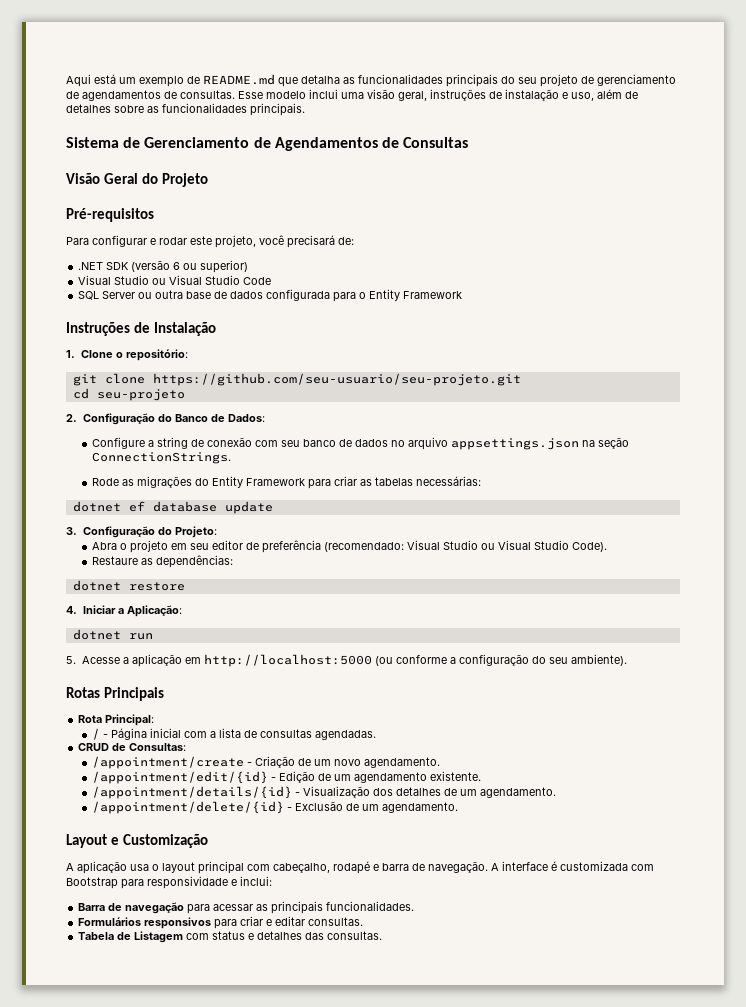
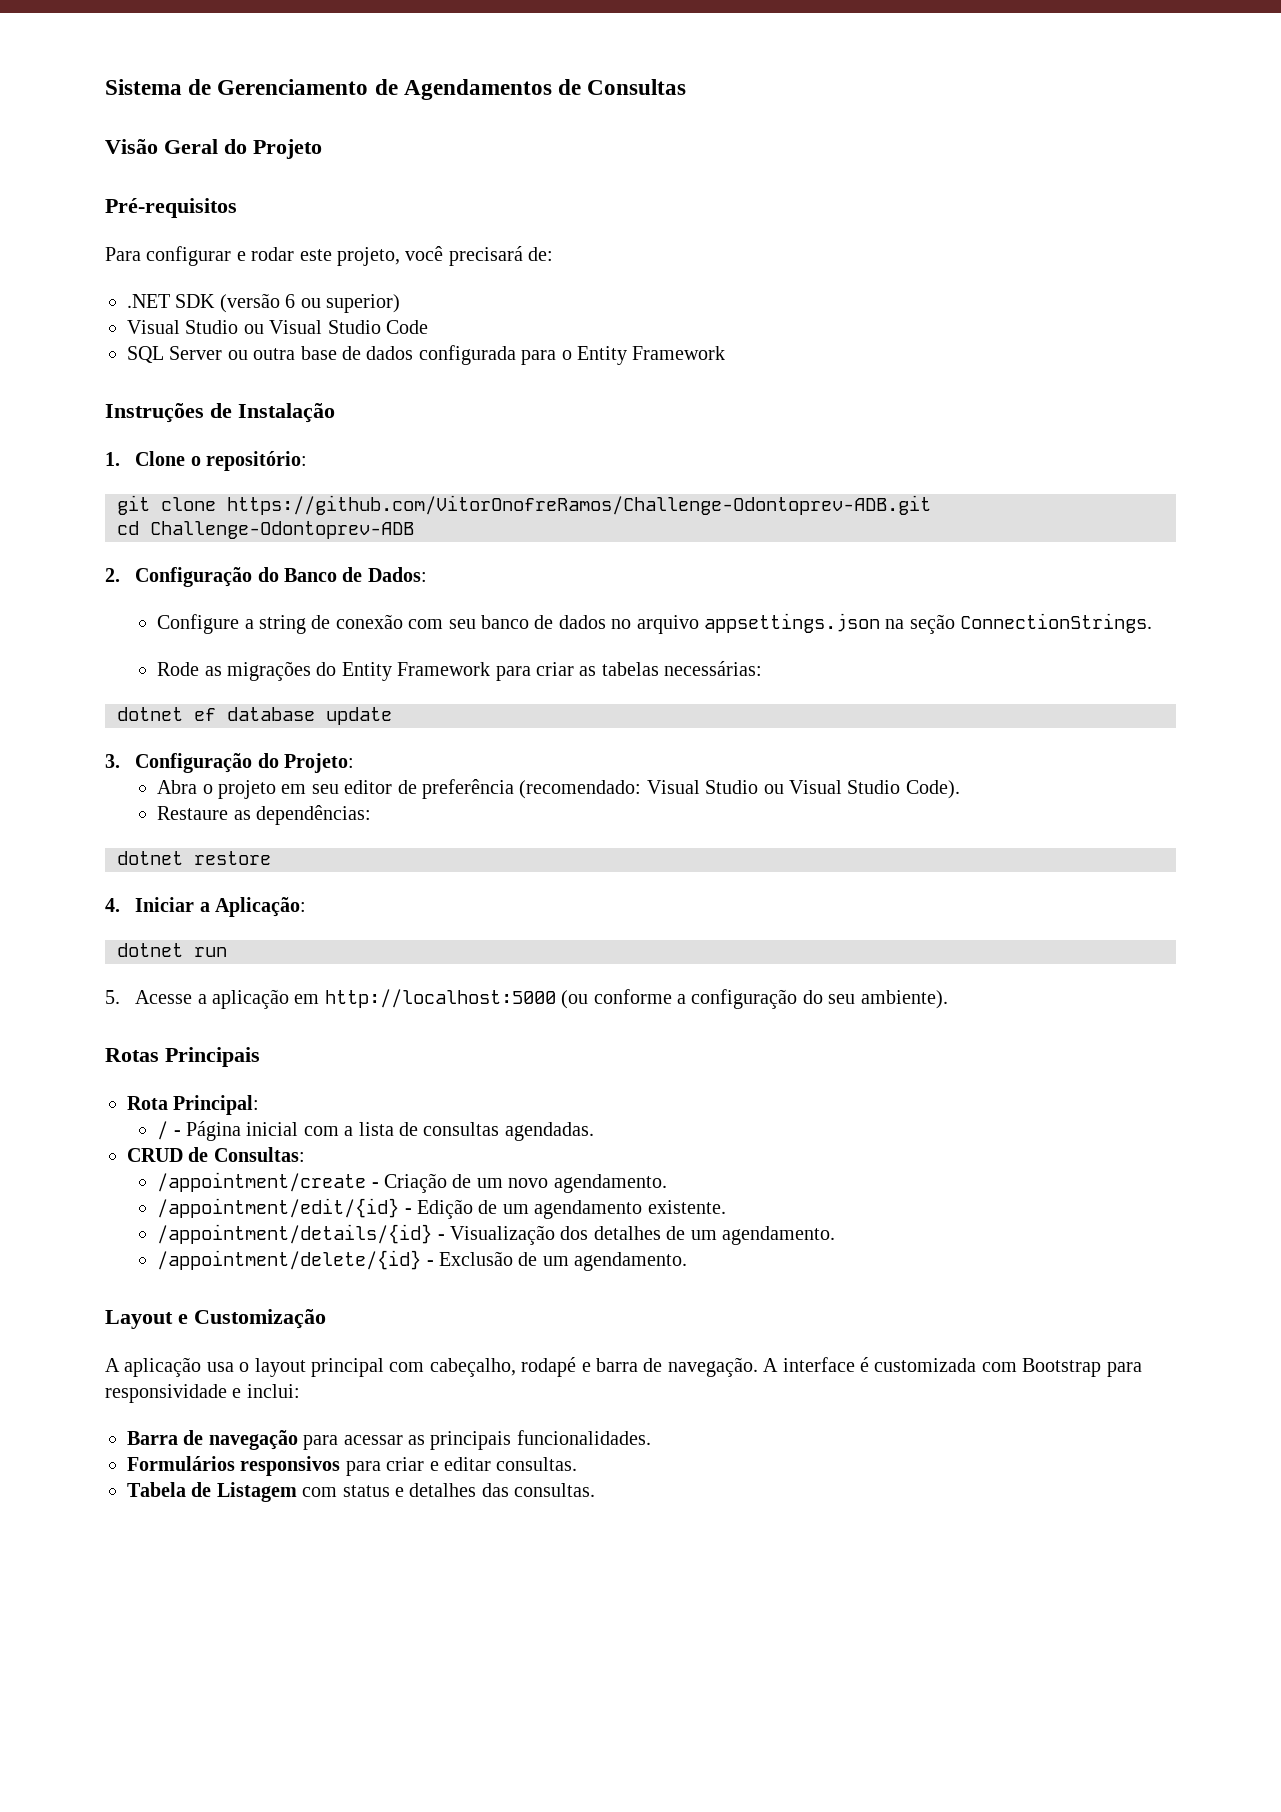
[66,74,676,87] [66,89,638,101] [66,103,305,116] Aqui está um exemplo de README.md que detalha as funcionalidades principais do seu projeto de gerenciamento de agendamentos de consultas. Esse modelo inclui uma visão geral, instruções de instalação e uso, além de detalhes sobre as funcionalidades principais. // -> (105, 87) none
[152,373,521,386] https://github.com/seu-usuario/seu-projeto.git -> [227,495,931,515] https://github.com/VitorOnofreRamos/Challenge-Odontoprev-ADB.git
[96,389,185,401] seu-projeto -> [150,521,414,539] Challenge-Odontoprev-ADB

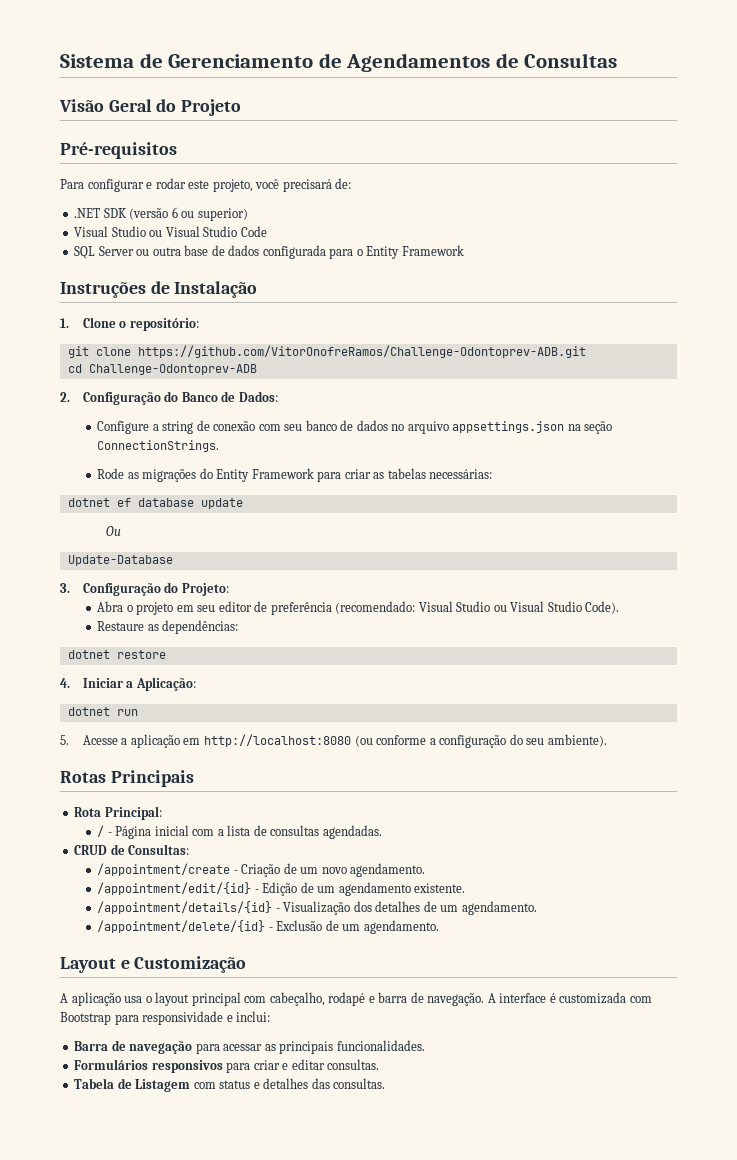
(392, 716) none -> [105,526,121,536] [67,555,173,566] // Ou // Update-Database
[324,989,556,1008] http://localhost:5000 -> [203,734,351,747] http://localhost:8080

